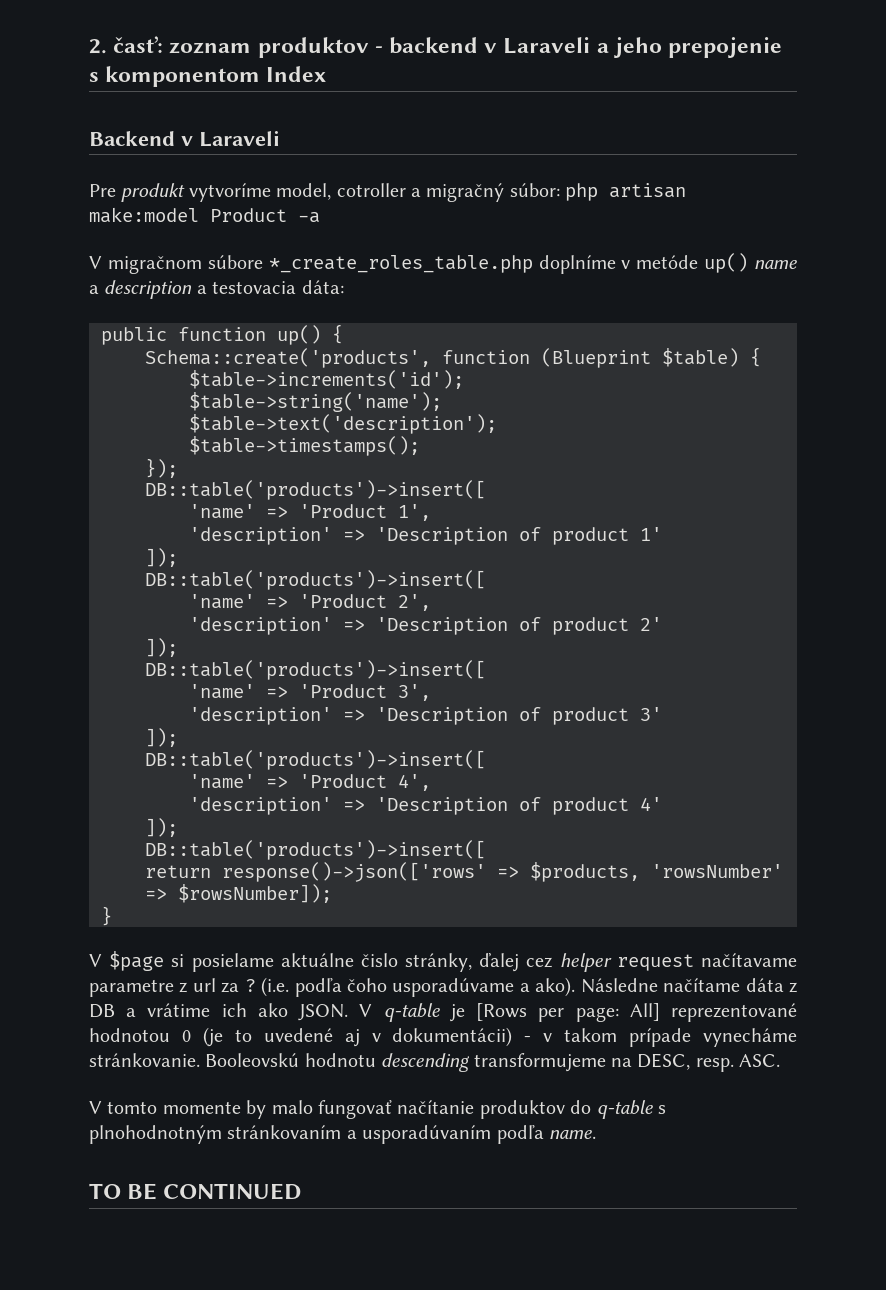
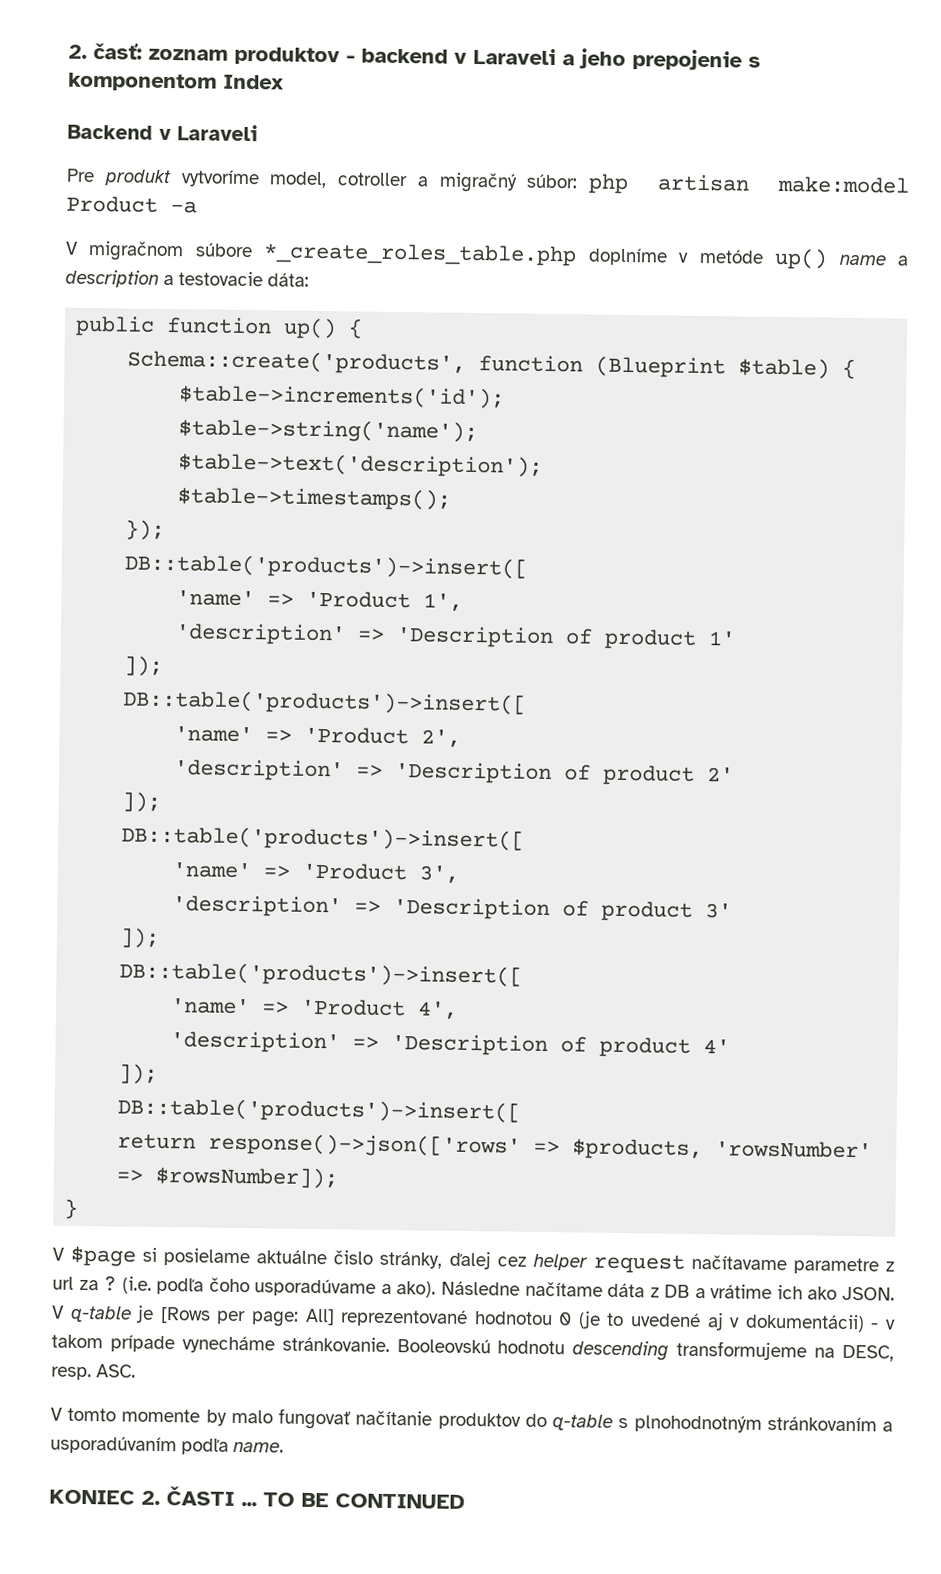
[212,281,297,294] testovacia -> [178,271,264,287] testovacie
(596, 1134) none -> [49,1486,257,1507] KONIEC 2. ČASTI ...

